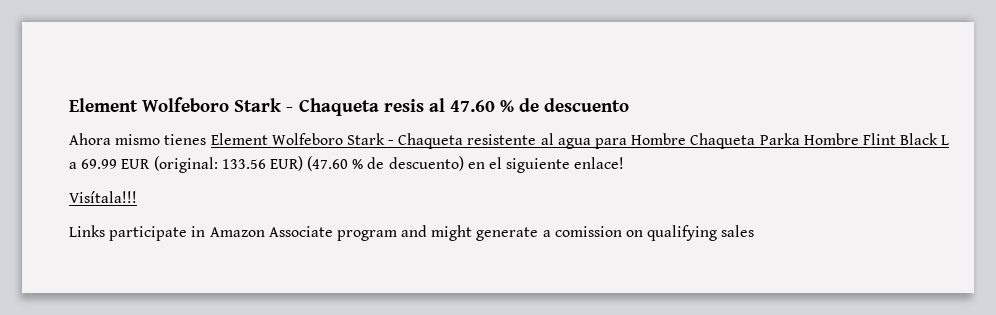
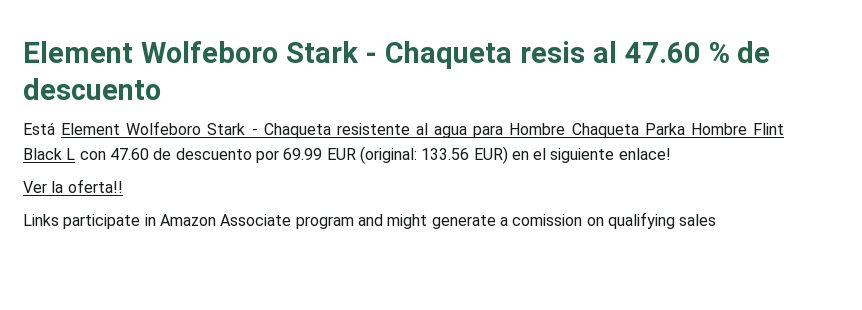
[69,133,207,145] Ahora mismo tienes -> [23,122,55,135] Está
[69,162,77,169] a -> [79,148,279,163] con 47.60 de descuento por
[307,156,464,171] (47.60 % de descuento) -> (508, 155) none
[69,191,137,203] Visítala!!! -> [23,179,123,193] Ver la oferta!!

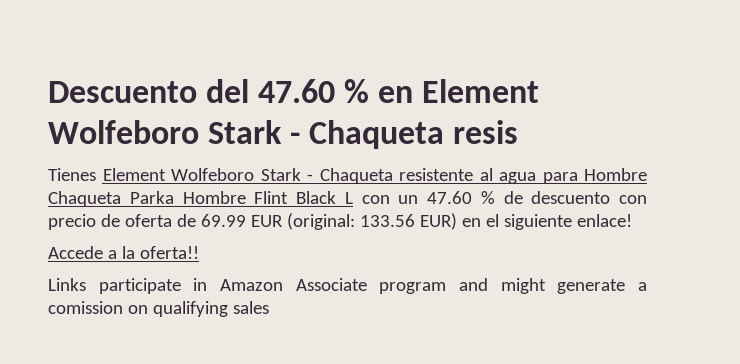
(23, 52) none -> [48,79,414,103] Descuento del 47.60 % en
[592,41,771,63] [23,78,161,100] [23,122,55,135] al 47.60 % de descuento // Está -> [48,168,96,181] // Tienes
[109,148,279,163] 47.60 de descuento por -> [398,191,647,204] [48,214,196,230] un 47.60 % de descuento con precio de oferta de
[23,181,47,193] Ver -> [48,246,117,259] Accede a

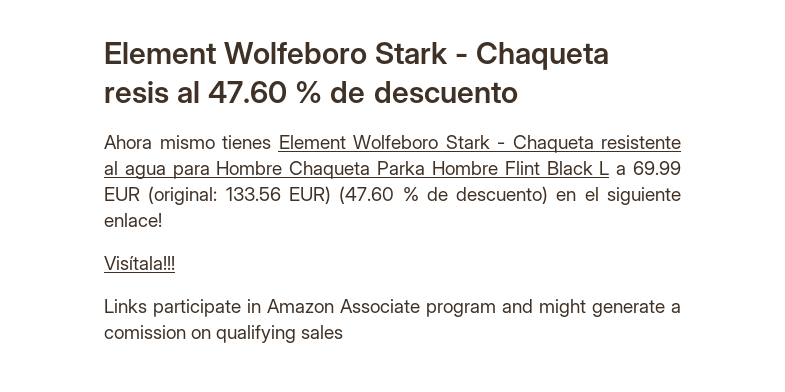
[48,79,414,103] Descuento del 47.60 % en -> (104, 53) none
[48,168,96,181] // Tienes -> [177,81,518,103] [104,135,271,149] al 47.60 % de descuento // Ahora mismo tienes
[361,191,647,204] [48,214,196,230] con un 47.60 % de descuento con precio de oferta de -> [616,165,627,175] a
(457, 221) none -> [339,186,549,204] (47.60 % de descuento)
[48,246,199,259] Accede a la oferta!! -> [104,256,175,270] Visítala!!!

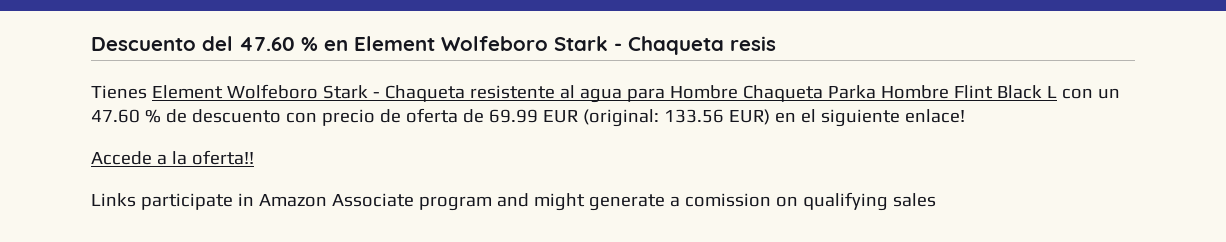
(104, 53) none -> [91,36,348,51] Descuento del 47.60 % en
[177,81,518,103] [104,135,271,149] al 47.60 % de descuento // Ahora mismo tienes -> [91,85,147,99] // Tienes
[616,165,627,175] a -> [1061,88,1120,99] [91,108,484,126] con un 47.60 % de descuento con precio de oferta de
[339,186,549,204] (47.60 % de descuento) -> (770, 117) none
[104,256,175,270] Visítala!!! -> [91,150,254,165] Accede a la oferta!!

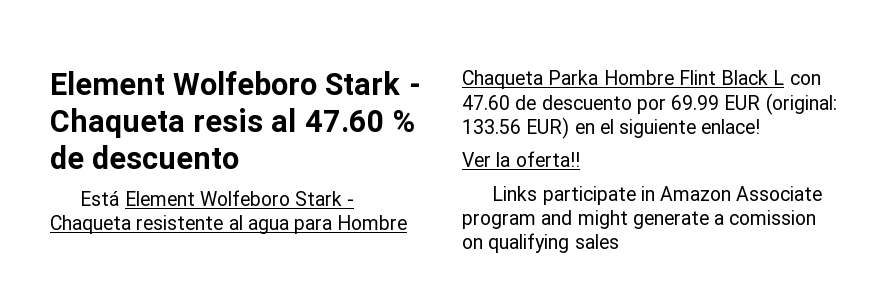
[91,36,348,51] Descuento del 47.60 % en -> (50, 83) none
[91,85,147,99] // Tienes -> [271,108,415,132] [50,145,240,169] [80,191,120,206] al 47.60 % de descuento // Está
[1097,88,1120,99] [91,108,484,126] un 47.60 % de descuento con precio de oferta de -> [462,95,666,114] 47.60 de descuento por
[91,151,167,165] Accede a -> [462,152,491,167] Ver

